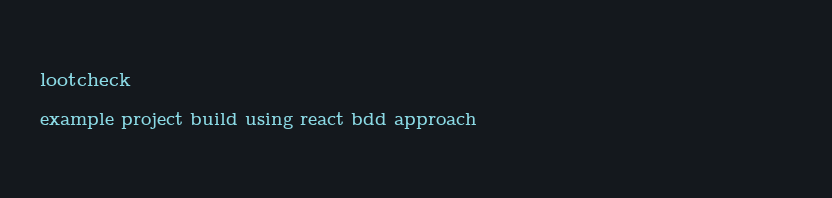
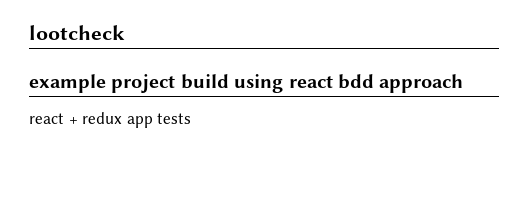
(477, 121) none -> [29,112,192,128] // react + redux app tests

